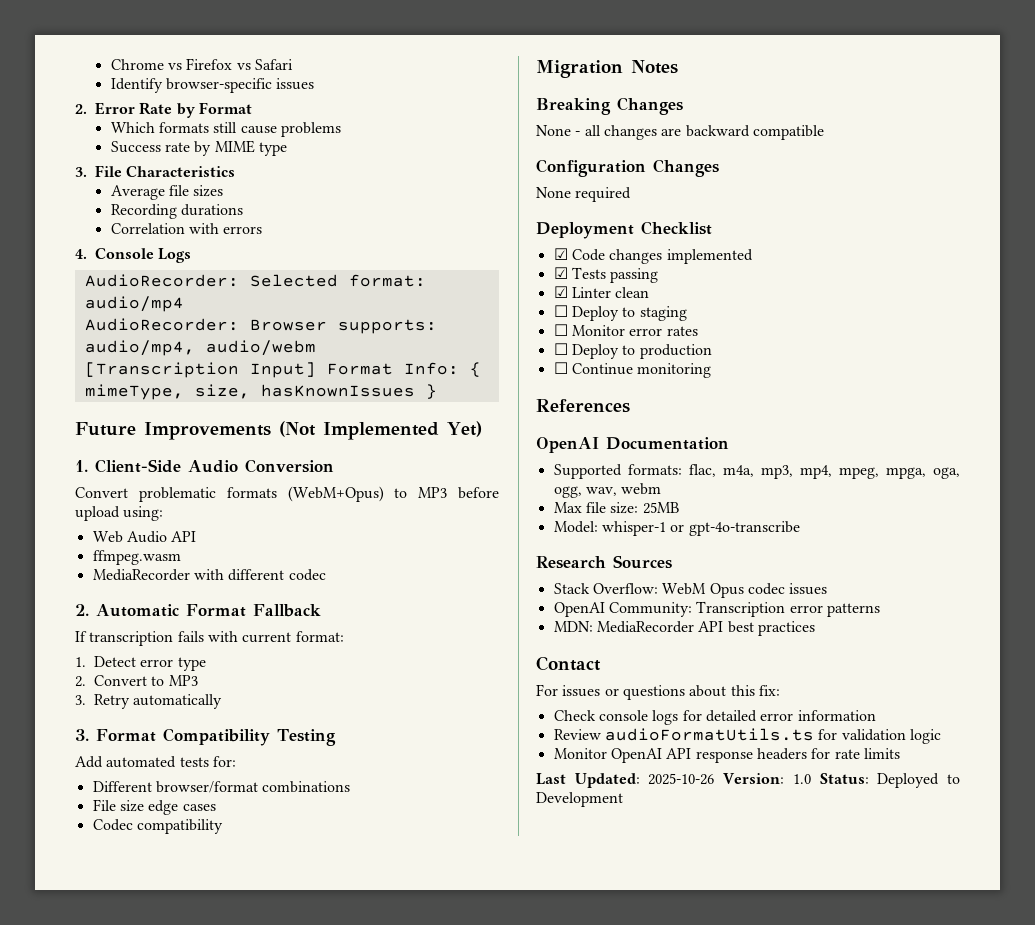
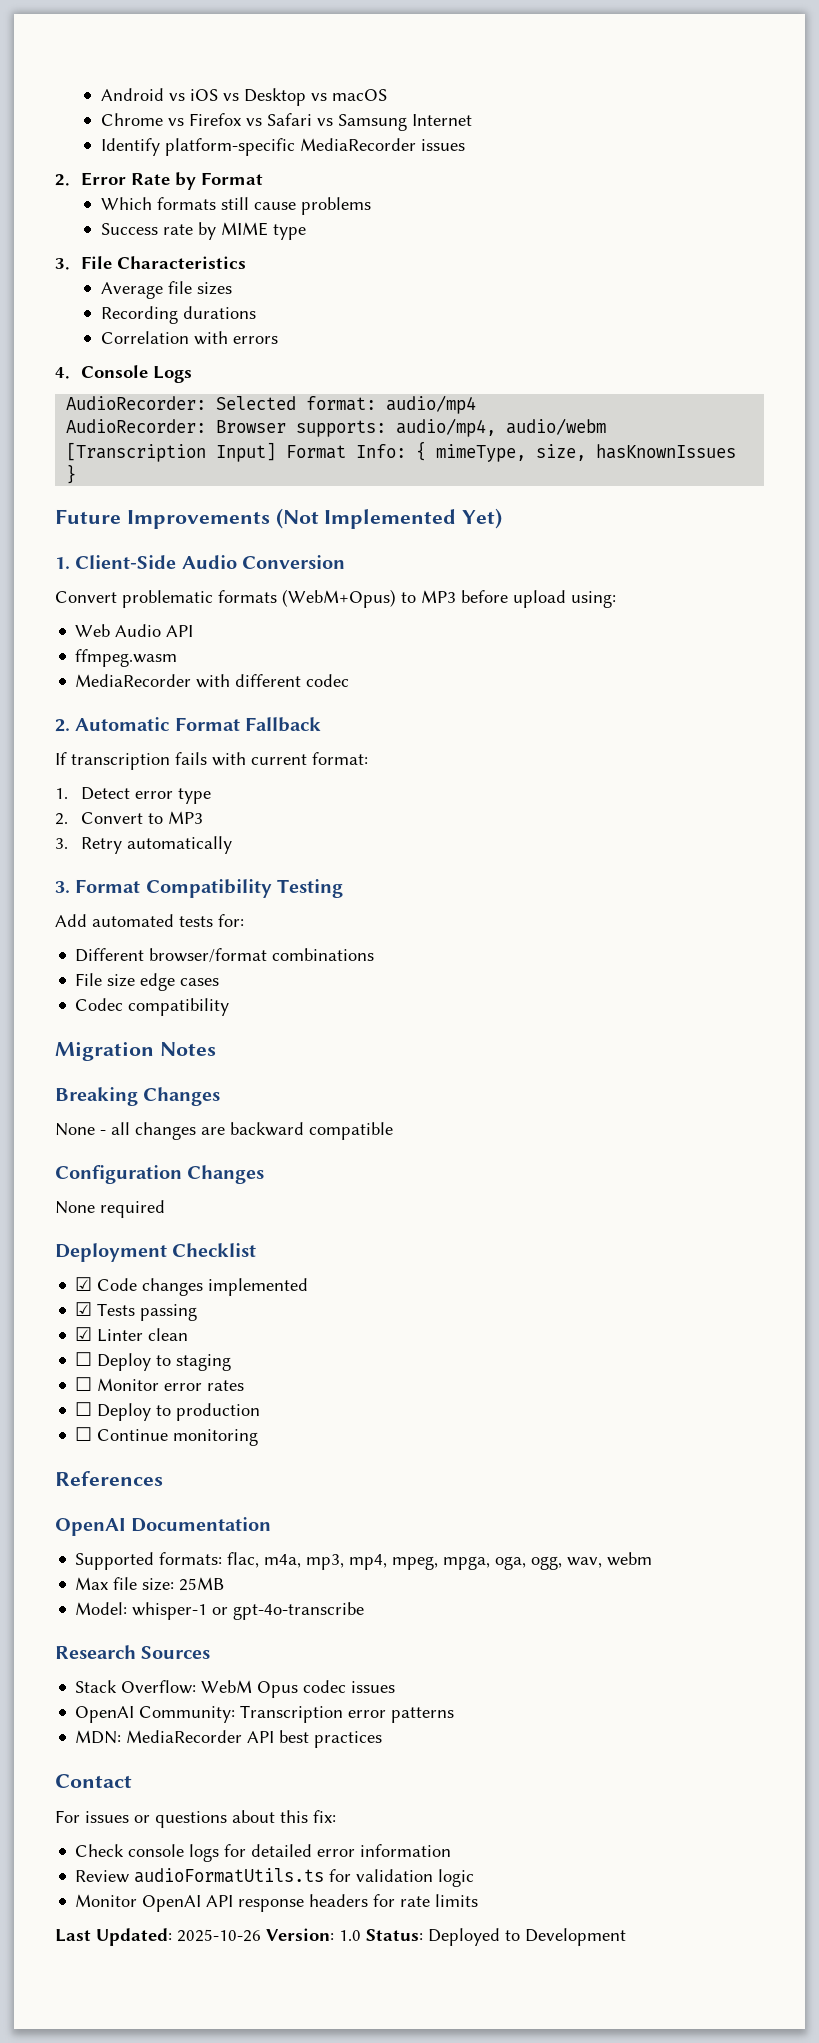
(110, 64) none -> [101,88,388,106] Android vs iOS vs Desktop vs macOS //
(293, 64) none -> [317,114,473,131] vs Samsung Internet
[165,78,272,93] browser-specific -> [165,138,417,156] platform-specific MediaRecorder

